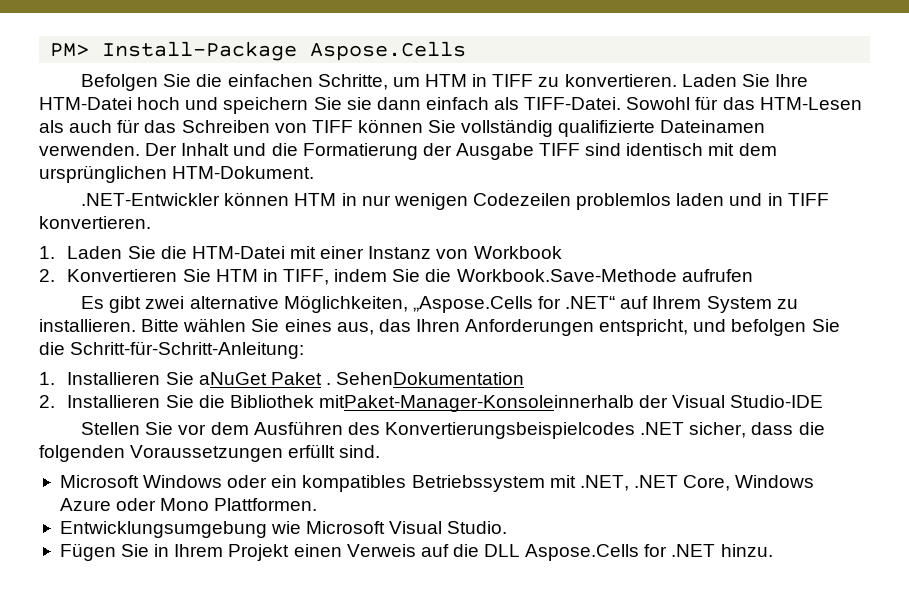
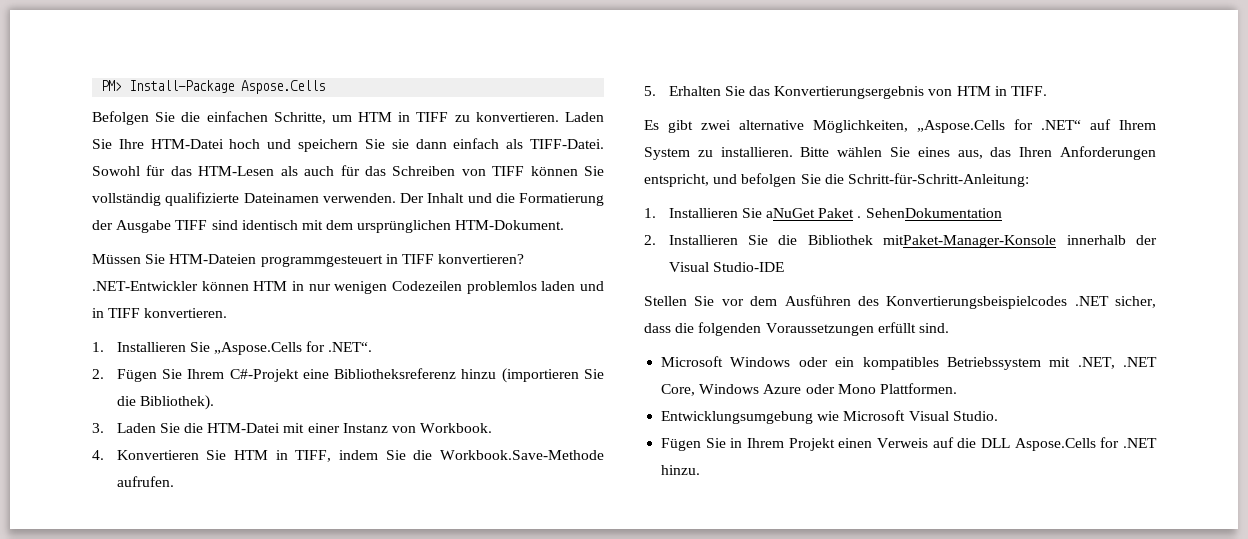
(315, 172) none -> [92,254,525,267] Müssen Sie HTM-Dateien programmgesteuert in TIFF konvertieren?
(55, 252) none -> [116,341,373,355] [92,368,604,383] [116,395,214,410] [92,423,104,433] Installieren Sie „Aspose.Cells for .NET“. // 2. Fügen Sie Ihrem C#-Projekt eine Bibliotheksreferenz hinzu (importieren Sie die Bibliothek). // 3.
[473,246,562,259] [39,269,55,282] Workbook // 2. -> [420,423,493,433] [92,450,104,460] Workbook. // 4.
[681,269,753,282] aufrufen -> [116,476,174,487] [644,86,1047,99] aufrufen. // 5. Erhalten Sie das Konvertierungsergebnis von HTM in TIFF.
[319,395,635,412] mitPaket-Manager-Konsoleinnerhalb -> [883,235,1126,248] mitPaket-Manager-Konsole innerhalb

